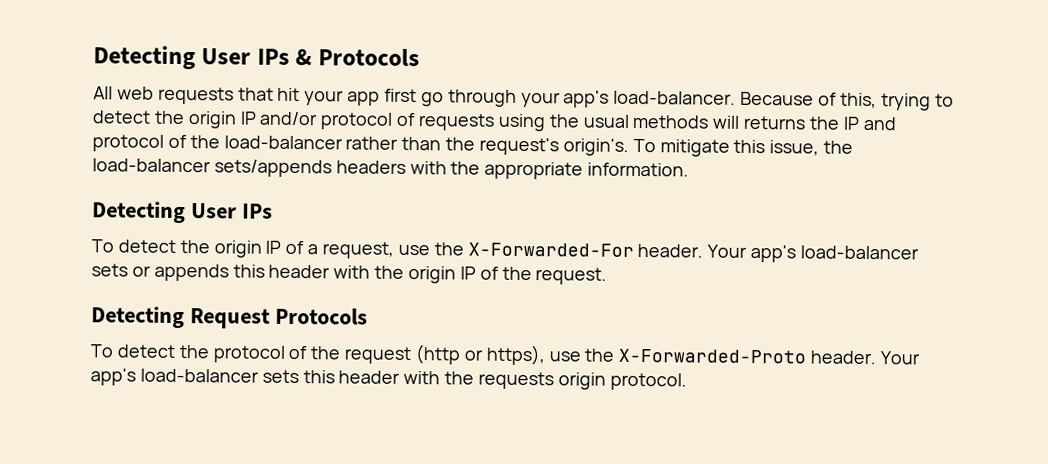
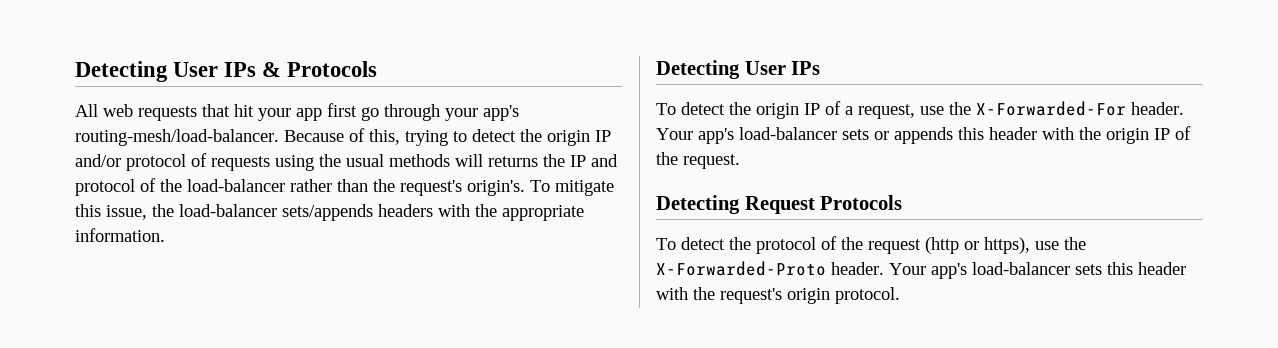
[613,90,737,105] load-balancer. -> [75,129,279,146] routing-mesh/load-balancer.
[478,371,555,390] requests -> [720,288,782,304] request's

